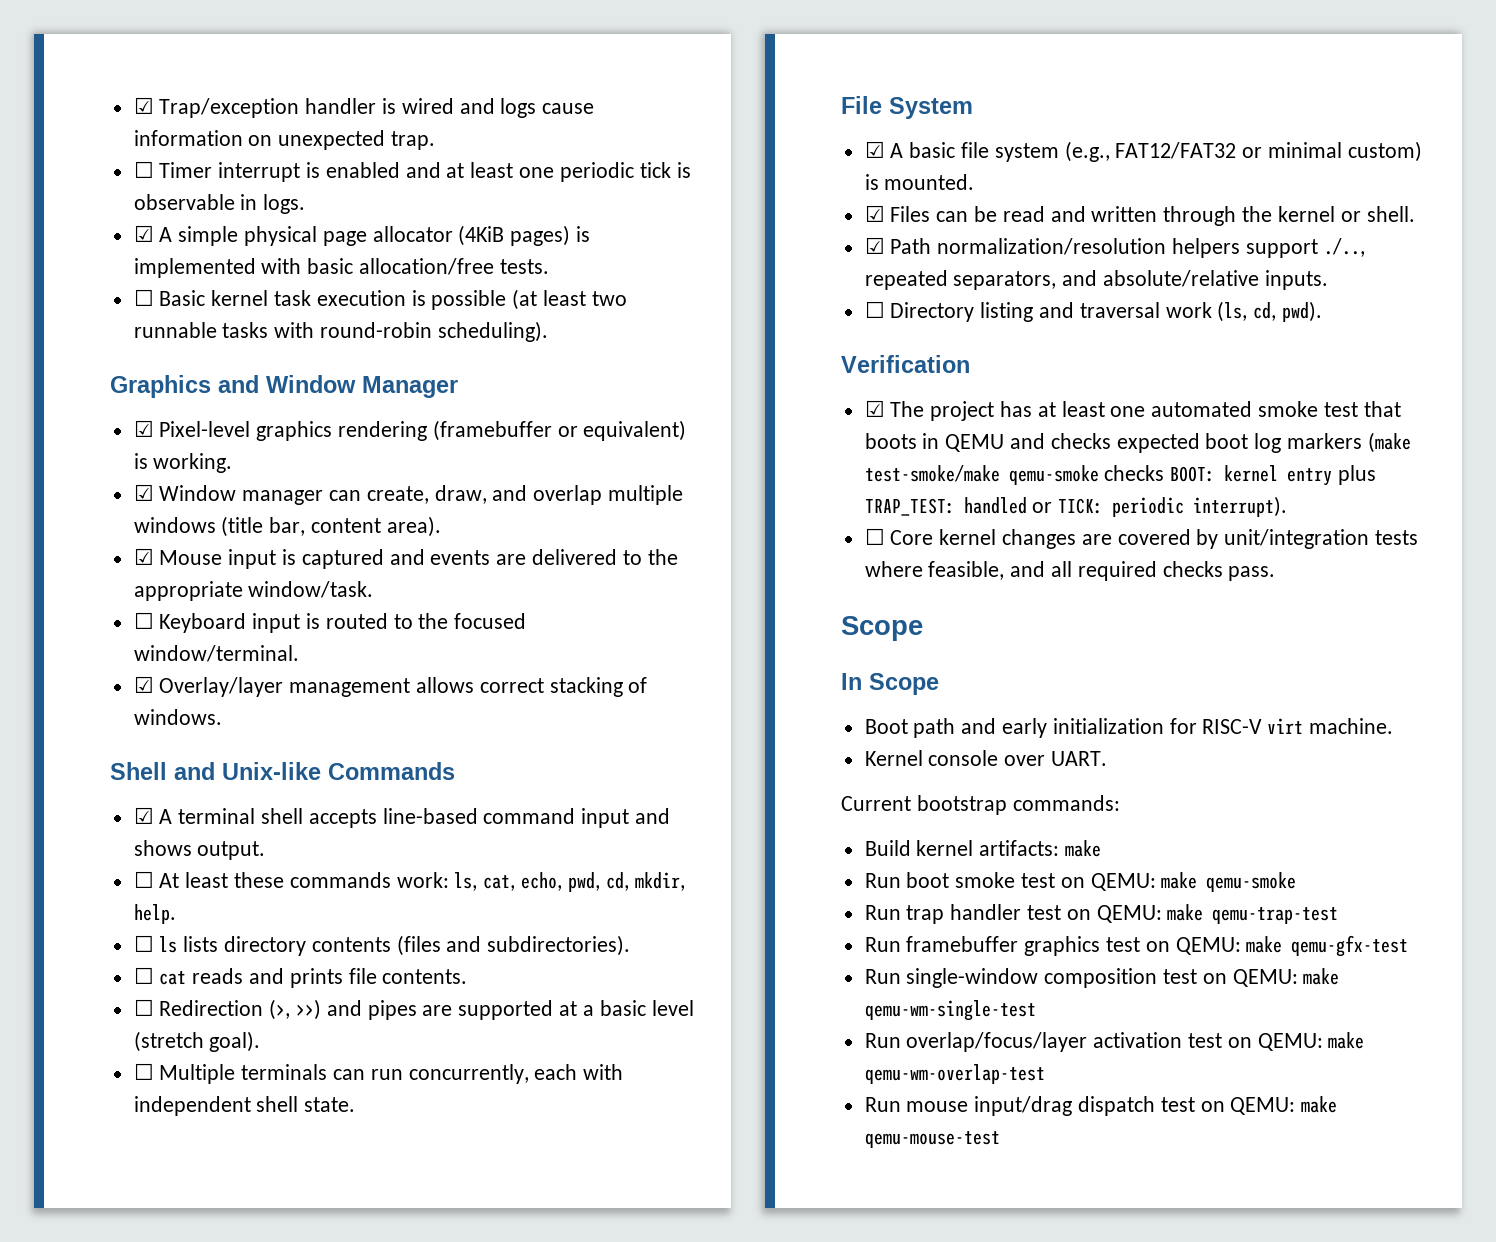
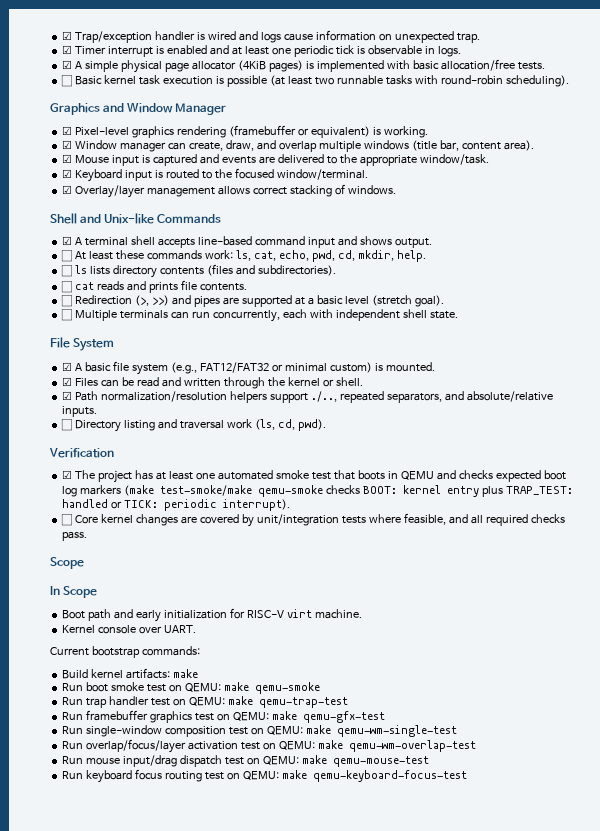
[133,161,154,178] ☐ -> [62,45,73,54] ☑
[133,612,154,629] ☐ -> [62,169,73,178] ☑
(1000, 1139) none -> [62,769,467,783] // Run keyboard focus routing test on QEMU: make qemu-keyboard-focus-test

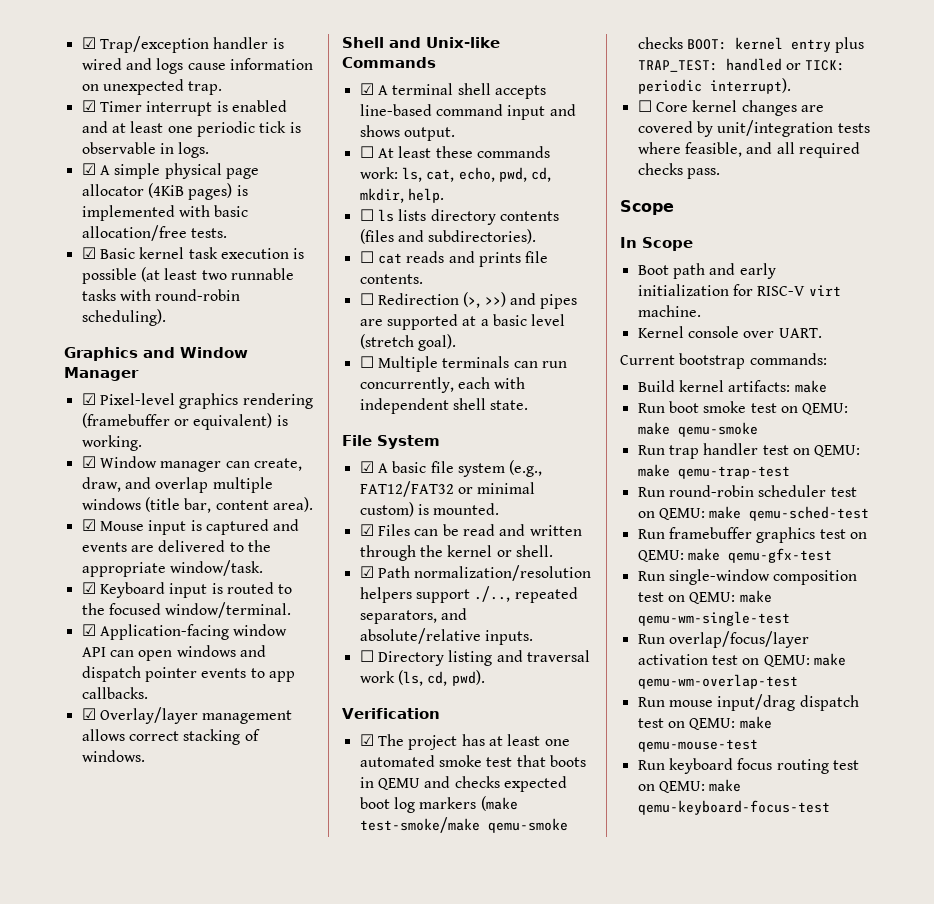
[61,75,73,87] ☐ -> [81,247,96,259] ☑
(368, 174) none -> [81,624,288,640] [81,645,266,661] [81,666,295,682] [81,687,148,699] // ☑ Application-facing window API can open windows and dispatch pointer events to app callbacks.
(348, 702) none -> [637,485,857,497] [637,506,870,521] // Run round-robin scheduler test on QEMU: make qemu-sched-test

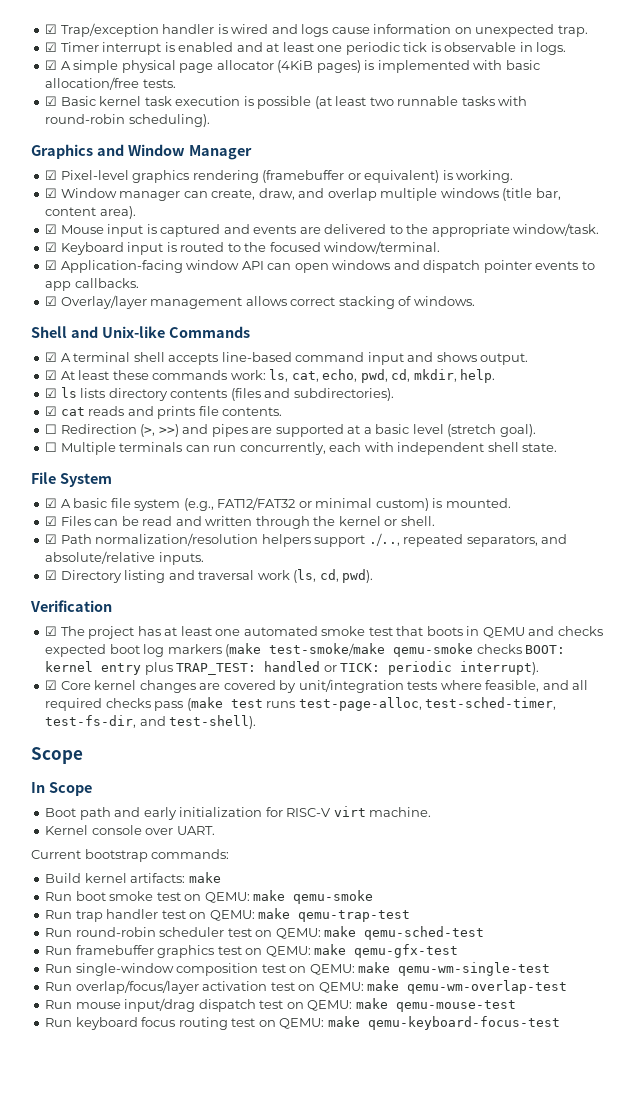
[359,146,374,158] ☐ -> [45,370,58,380] ☑
[359,209,374,221] ☐ -> [45,388,58,398] ☑
[359,251,374,263] ☐ -> [45,406,58,416] ☑
[359,650,374,662] ☐ -> [45,570,58,580] ☑
[637,100,652,112] ☐ -> [45,680,58,690] ☑
[686,168,720,179] pass. -> [154,697,557,711] [45,715,257,729] pass (make test runs test-page-alloc, test-sched-timer, test-fs-dir, and test-shell).

